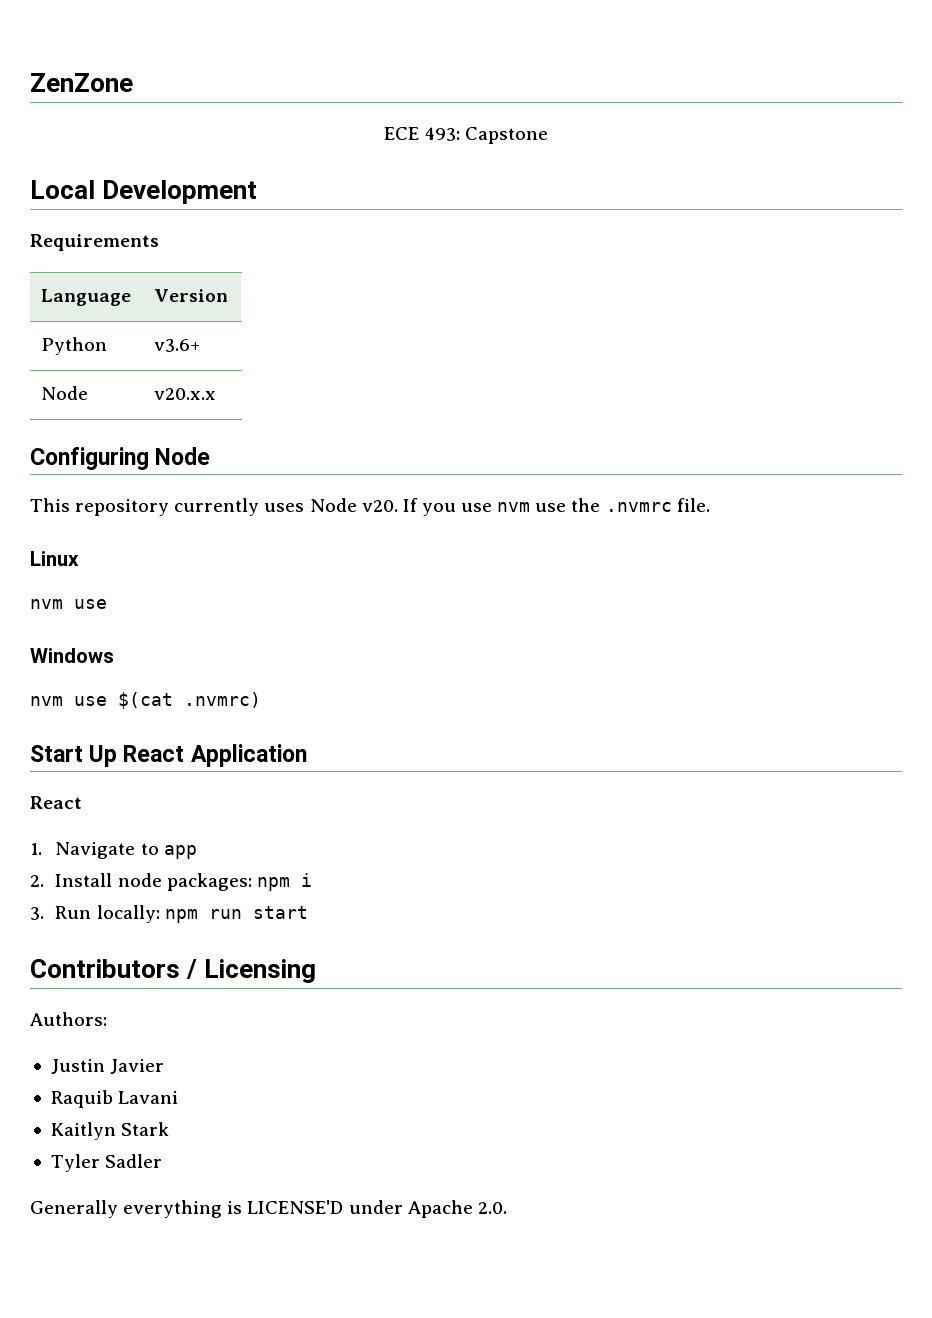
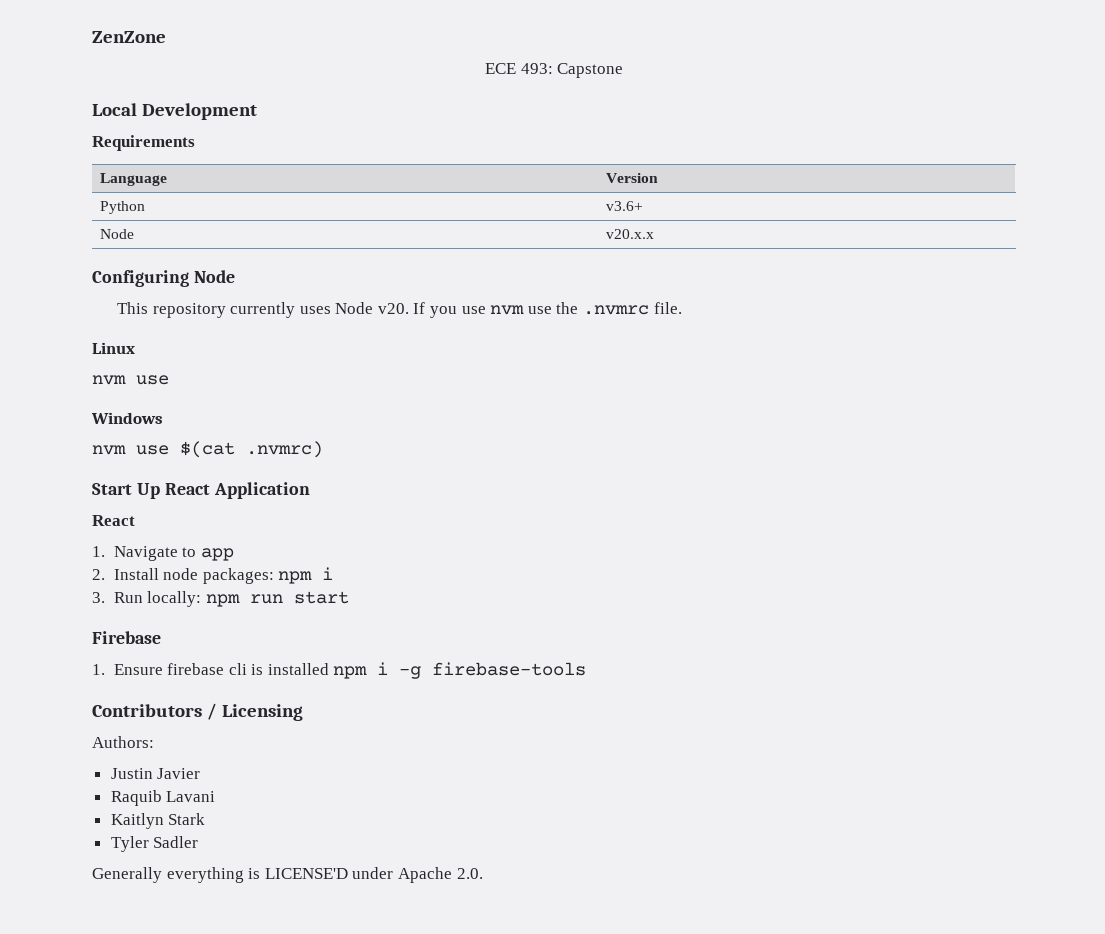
(308, 912) none -> [92,631,161,644] [92,662,587,679] // Firebase // 1. Ensure firebase cli is installed npm i -g firebase-tools

